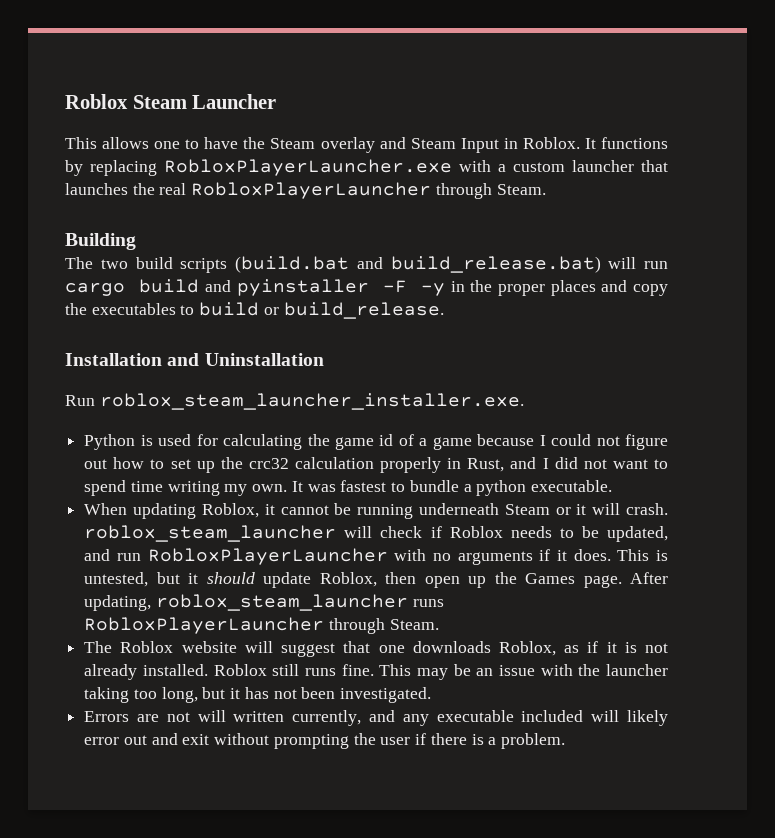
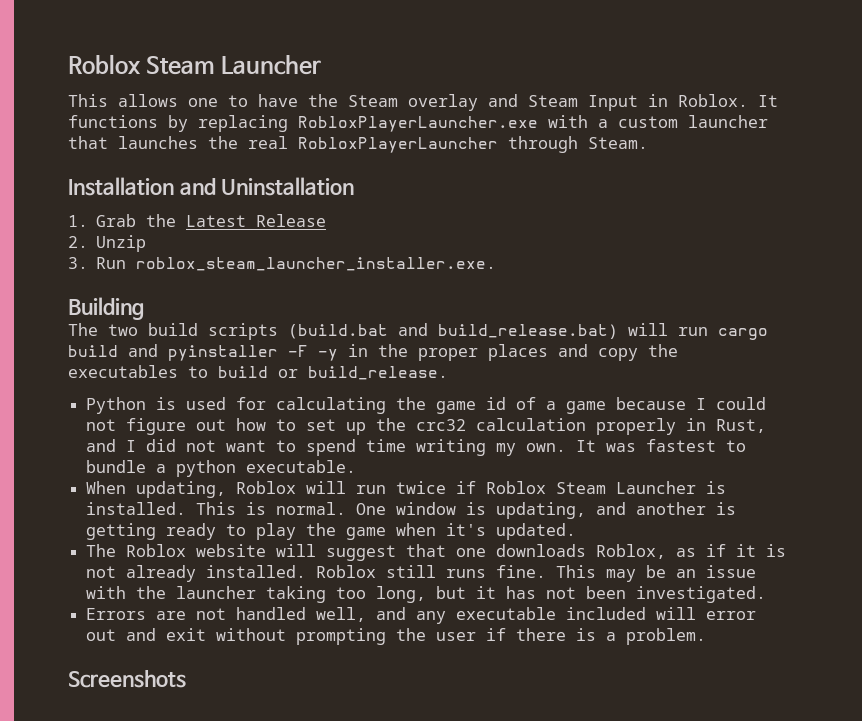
(546, 189) none -> [68,177,355,196] [68,214,327,227] [68,235,147,252] [68,257,497,271] // Installation and Uninstallation // 1. Grab the Latest Release // 2. Unzip // 3. Run roblox_steam_launcher_installer.exe.
[65,353,324,366] [65,393,524,410] // Installation and Uninstallation // Run roblox_steam_launcher_installer.exe. -> (448, 373) none
[133,503,668,519] [84,525,668,542] [84,548,668,565] [84,572,668,588] [84,594,444,611] [84,617,439,634] updating Roblox, it cannot be running underneath Steam or it will crash. roblox_steam_launcher will check if Roblox needs to be updated, and run RobloxPlayerLauncher with no arguments if it does. This is untested, but it should update Roblox, then open up the Games page. After updating, roblox_steam_launcher runs RobloxPlayerLauncher through Steam. -> [136,481,727,498] [86,502,737,519] [86,523,577,540] updating, Roblox will run twice if Roblox Steam Launcher is installed. This is normal. One window is updating, and another is getting ready to play the game when it's updated.
[197,710,362,726] will written currently, -> [236,607,367,622] handled well,
[627,710,668,726] likely -> (697, 613) none
(565, 741) none -> [68,670,186,688] // Screenshots

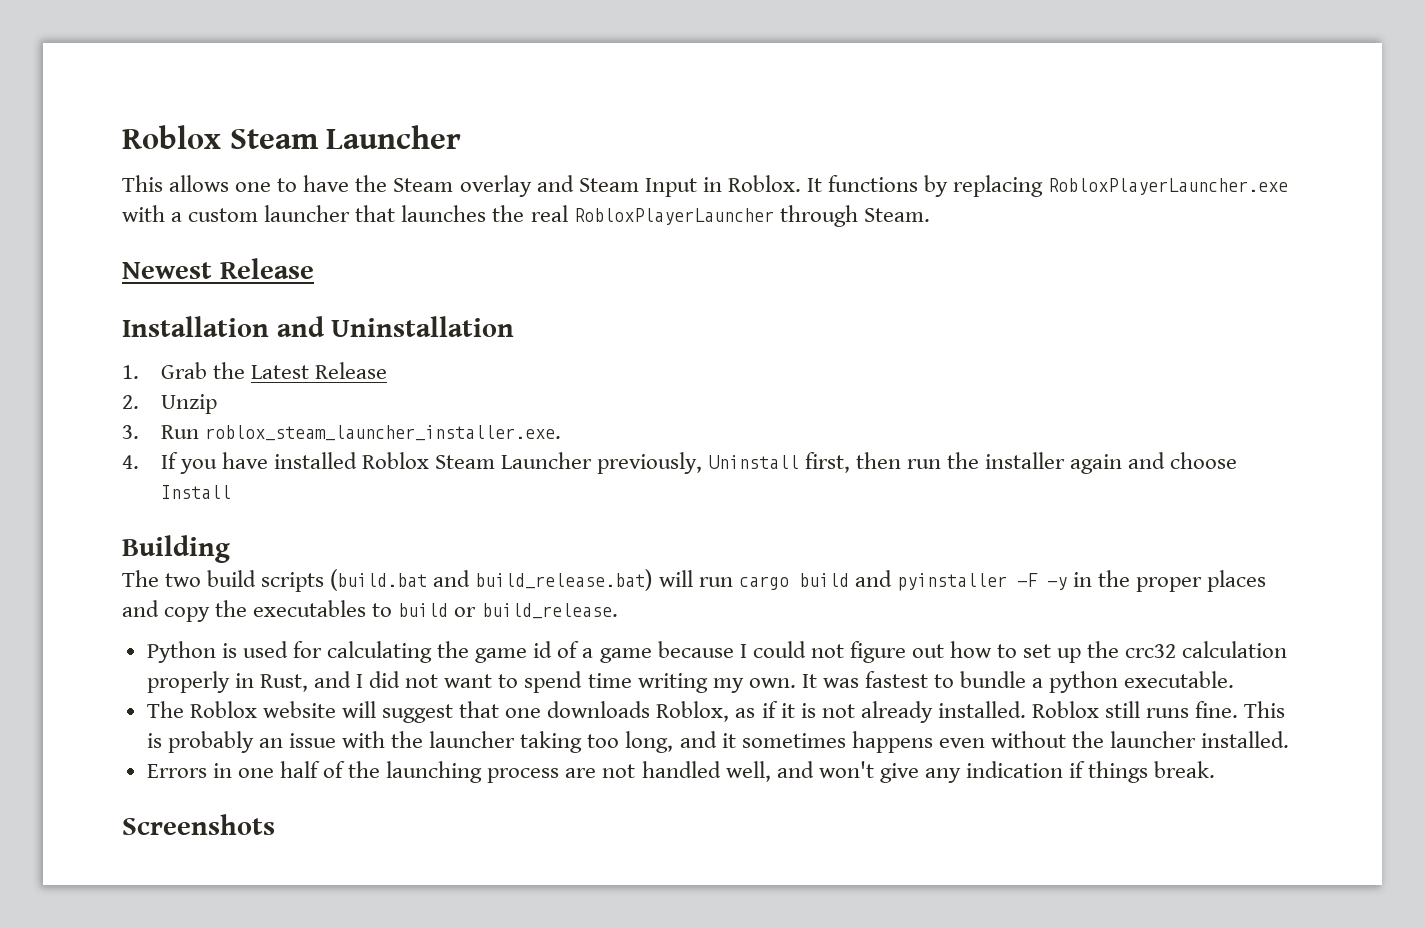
(648, 143) none -> [122,258,314,279] // Newest Release
(497, 264) none -> [122,452,1238,474] [160,485,231,499] // 4. If you have installed Roblox Steam Launcher previously, Uninstall first, then run the installer again and choose Install
[86,481,727,498] [86,502,737,519] [86,523,577,540] // When updating, Roblox will run twice if Roblox Steam Launcher is installed. This is normal. One window is updating, and another is getting ready to play the game when it's updated. -> (1235, 679) none
[606,565,667,582] may be -> [146,731,254,753] is probably
[436,586,767,603] [86,608,147,620] but it has not been investigated. // Errors -> [679,731,1290,753] [146,761,560,783] and it sometimes happens even without the launcher installed. // Errors in one half of the launching process
[416,607,757,624] [86,628,707,645] any executable included will error out and exit without prompting the user if there is a problem. -> [818,761,1216,783] won't give any indication if things break.

